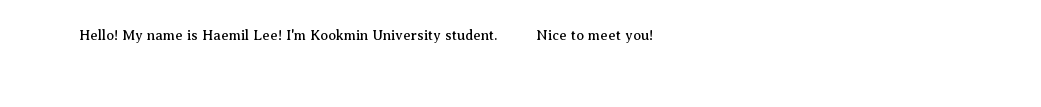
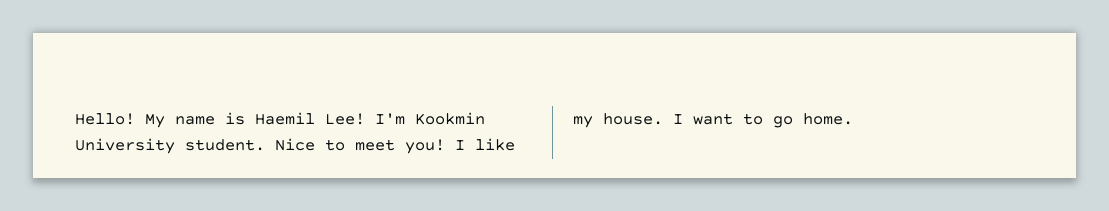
(653, 36) none -> [455,138,515,151] [573,113,853,128] I like my house. I want to go home.

